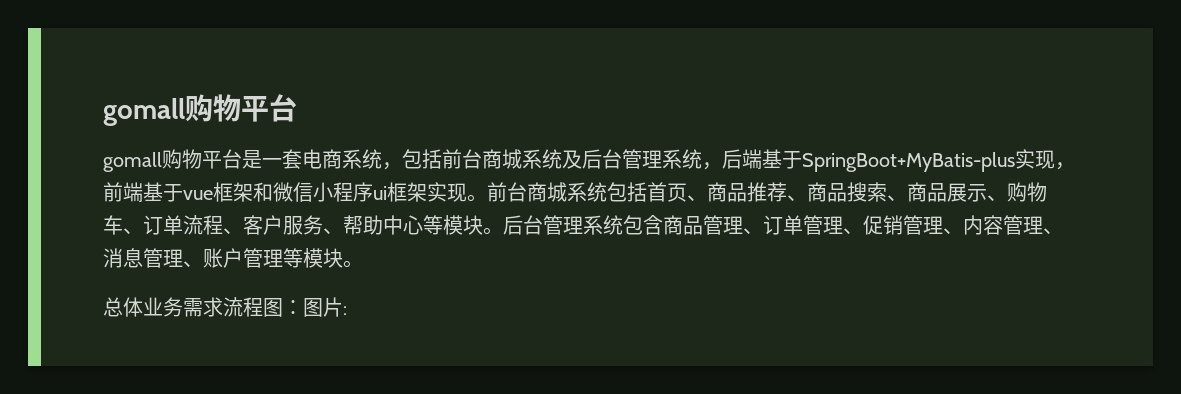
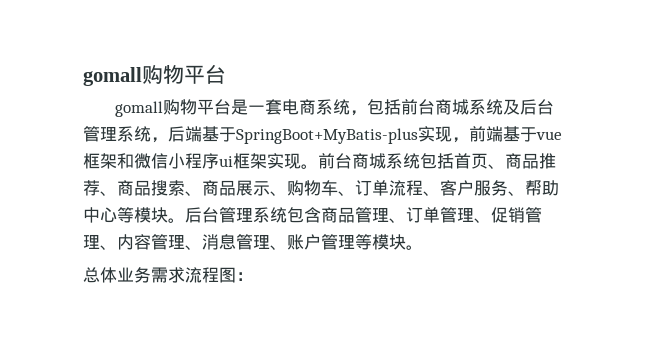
[303,297,347,317] 图片: -> (253, 276) none

